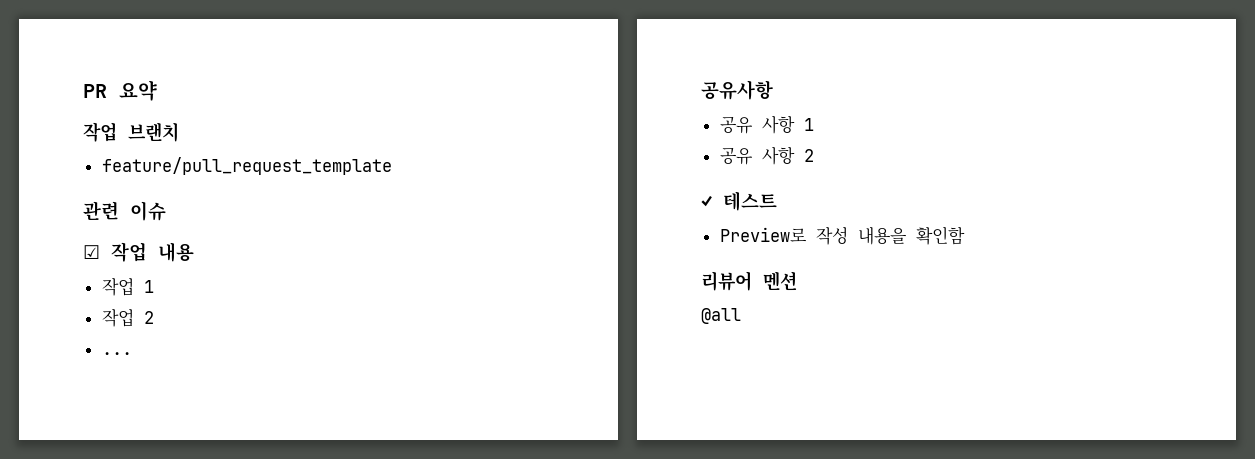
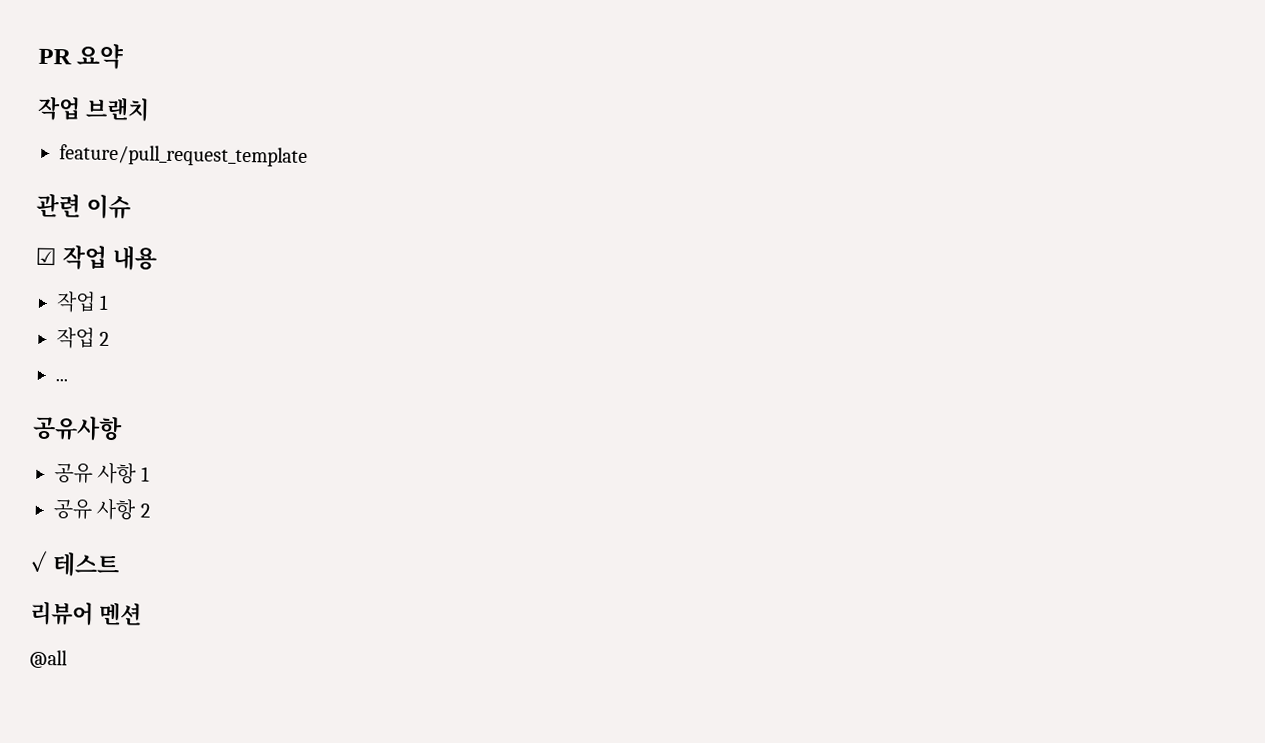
[719,226,965,245] // Preview로 작성 내용을 확인함 -> (121, 565) none

